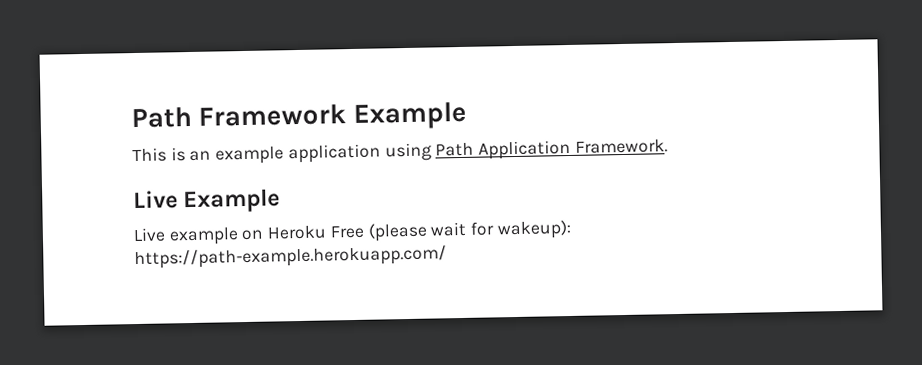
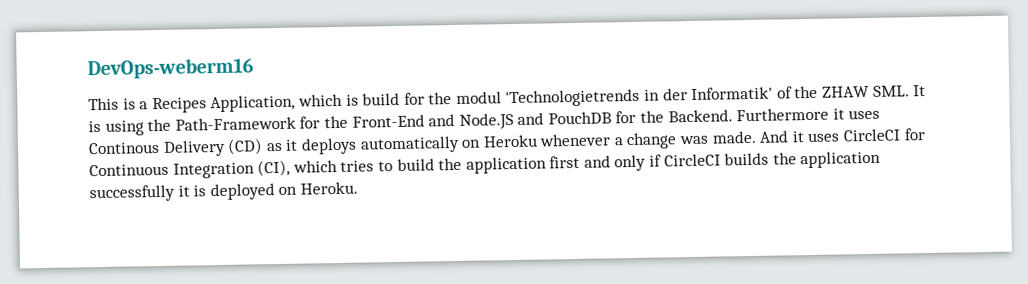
[131,101,467,130] Path Framework Example -> [87,57,254,80] DevOps-weberm16
[189,139,668,165] [133,188,281,214] [133,219,572,246] [134,245,447,270] an example application using Path Application Framework. // Live Example // Live example on Heroku Free (please wait for wakeup): https://path-example.herokuapp.com/ -> [139,85,927,114] [88,107,881,136] [88,128,926,157] [89,150,882,179] [89,181,358,203] a Recipes Application, which is build for the modul 'Technologietrends in der Informatik' of the ZHAW SML. It is using the Path-Framework for the Front-End and Node.JS and PouchDB for the Backend. Furthermore it uses Continous Delivery (CD) as it deploys automatically on Heroku whenever a change was made. And it uses CircleCI for Continuous Integration (CI), which tries to build the application first and only if CircleCI builds the application successfully it is deployed on Heroku.

